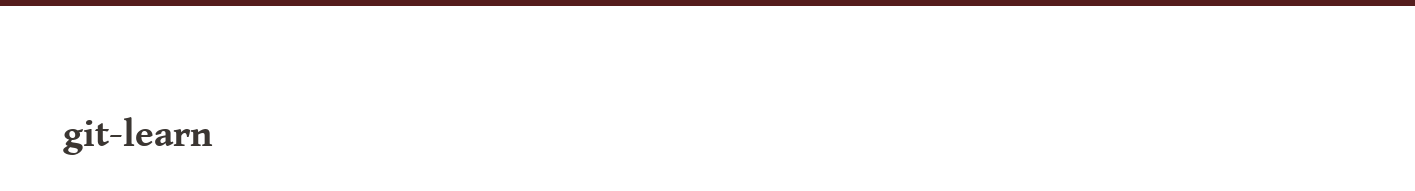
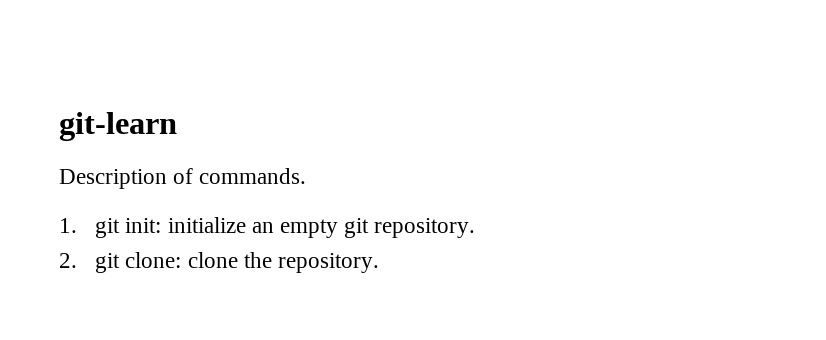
(213, 136) none -> [59,168,307,189] [59,217,476,238] [59,252,379,273] // Description of commands. // 1. git init: initialize an empty git repository. // 2. git clone: clone the repository.

